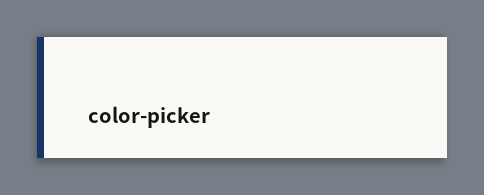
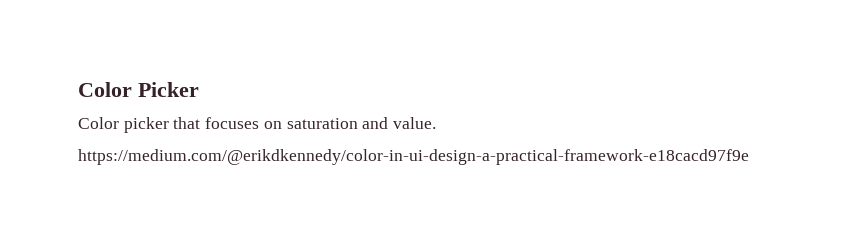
[88,106,210,128] color-picker -> [78,82,199,97] [78,117,437,133] [78,149,749,165] Color Picker // Color picker that focuses on saturation and value. // https://medium.com/@erikdkennedy/color-in-ui-design-a-practical-framework-e18cacd97f9e

